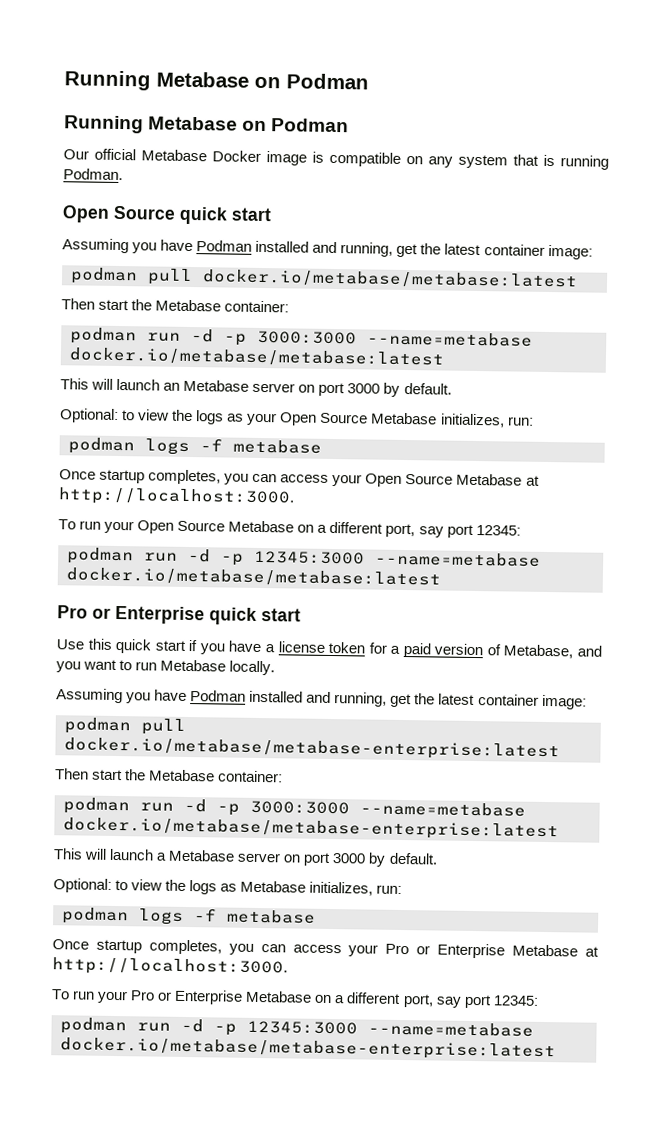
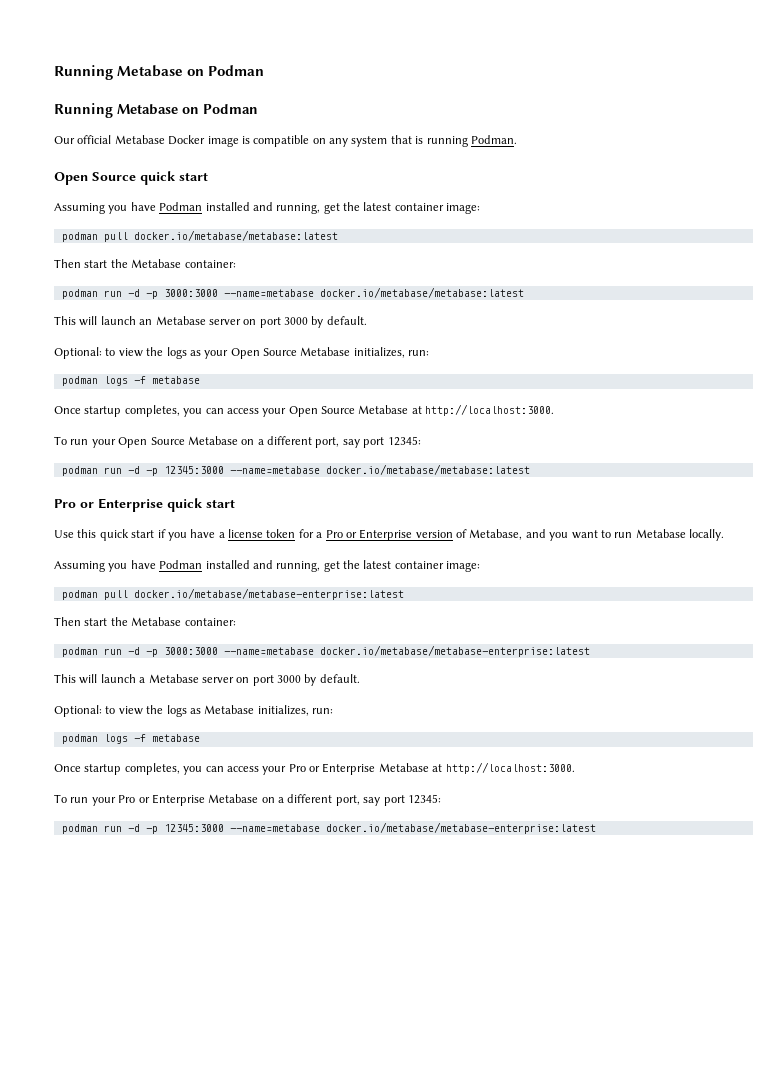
[402,642,431,658] paid -> [325,529,413,541] Pro or Enterprise

